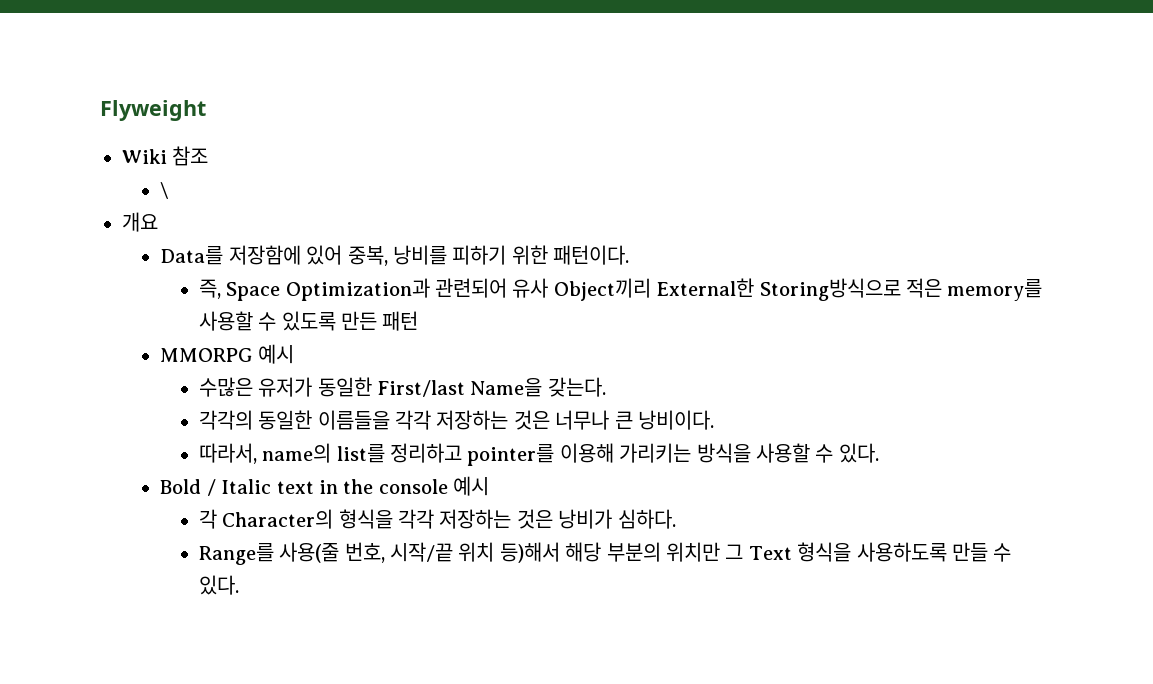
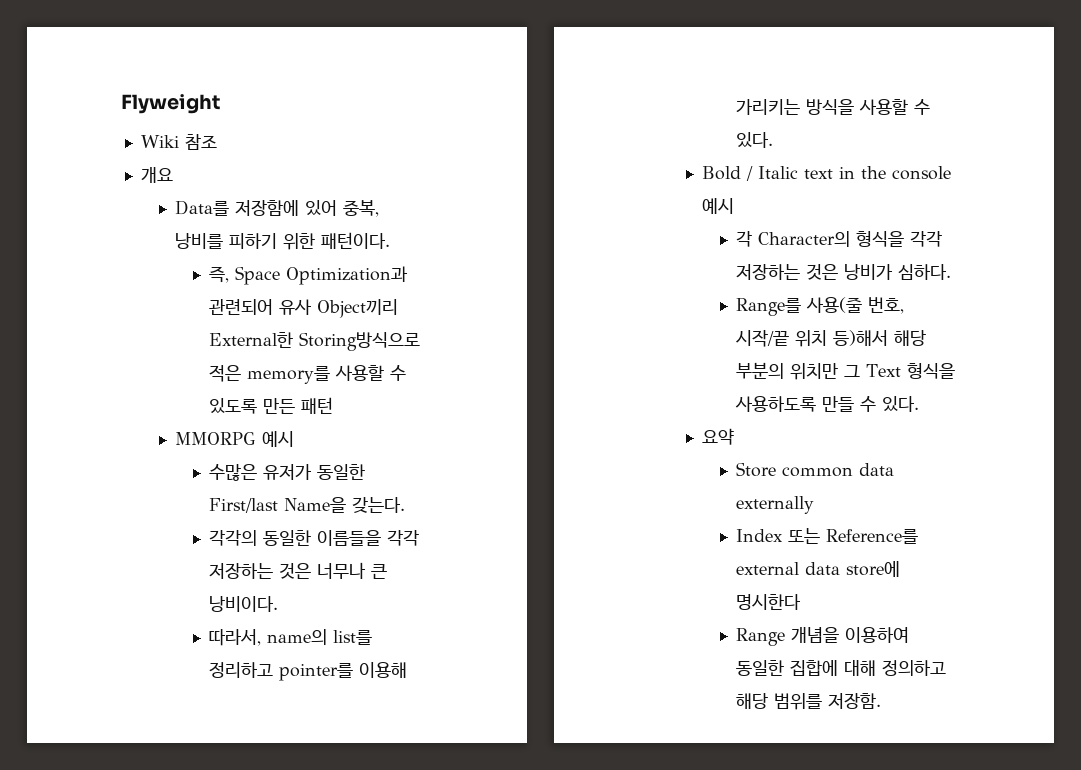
[160,182,169,199] // \ -> (217, 142) none
(239, 585) none -> [702,428,735,445] [736,462,895,477] [736,496,815,514] [736,528,919,544] [736,561,901,577] [736,594,802,610] [736,627,910,646] [736,660,947,676] [736,693,882,710] // 요약 // Store common data externally // Index 또는 Reference를 external data store에 명시한다 // Range 개념을 이용하여 동일한 집합에 대해 정의하고 해당 범위를 저장함.

